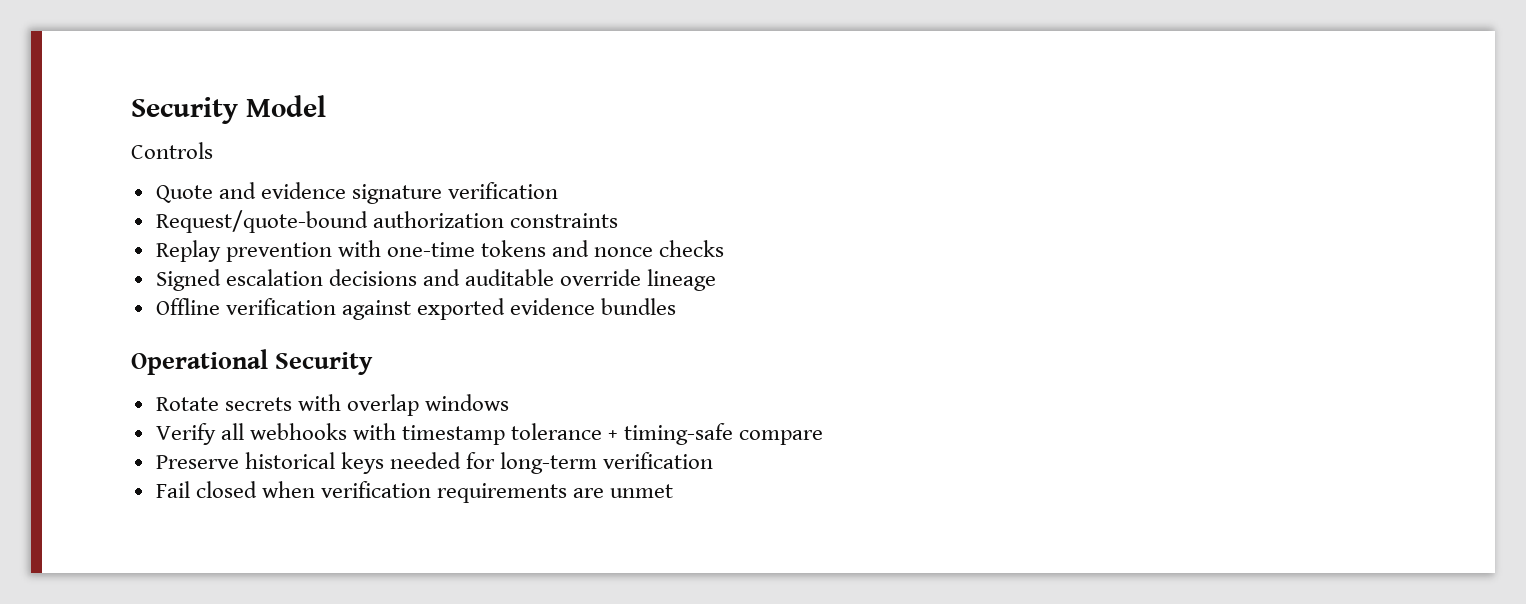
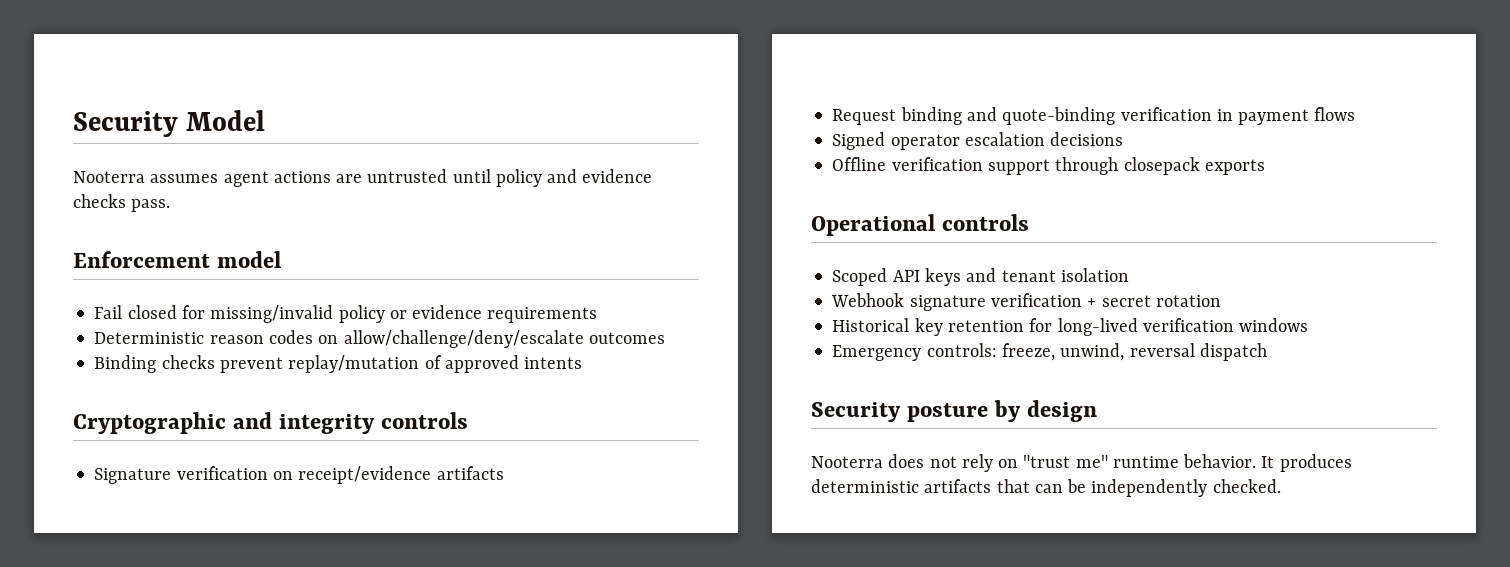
[131,142,213,159] [155,182,559,204] [155,210,618,233] [155,240,725,262] Controls // Quote and evidence signature verification // Request/quote-bound authorization constraints // Replay prevention with one-time tokens and nonce checks -> [73,169,653,187] [73,194,171,212] [73,251,282,268] [94,305,598,323] [94,330,665,348] [94,355,583,373] [73,412,469,434] [94,466,504,484] [832,107,1356,125] Nooterra assumes agent actions are untrusted until policy and evidence checks pass. // Enforcement model // Fail closed for missing/invalid policy or evidence requirements // Deterministic reason codes on allow/challenge/deny/escalate outcomes // Binding checks prevent replay/mutation of approved intents // Cryptographic and integrity controls // Signature verification on receipt/evidence artifacts // Request binding and quote-binding verification in payment flows
(221, 280) none -> [890,134,960,150] operator
[422,269,717,291] [155,298,677,320] [131,349,374,375] [155,394,510,416] [155,423,824,445] [155,452,714,474] [155,481,674,503] and auditable override lineage // Offline verification against exported evidence bundles // Operational Security // Rotate secrets with overlap windows // Verify all webhooks with timestamp tolerance + timing-safe compare // Preserve historical keys needed for long-term verification // Fail closed when verification requirements are unmet -> [832,157,1265,175] [811,214,1030,236] [832,268,1129,286] [831,293,1221,311] [832,318,1309,336] [832,343,1267,361] [811,400,1098,422] [811,454,1352,472] [811,479,1281,497] // Offline verification support through closepack exports // Operational controls // Scoped API keys and tenant isolation // Webhook signature verification + secret rotation // Historical key retention for long-lived verification windows // Emergency controls: freeze, unwind, reversal dispatch // Security posture by design // Nooterra does not rely on "trust me" runtime behavior. It produces deterministic artifacts that can be independently checked.

